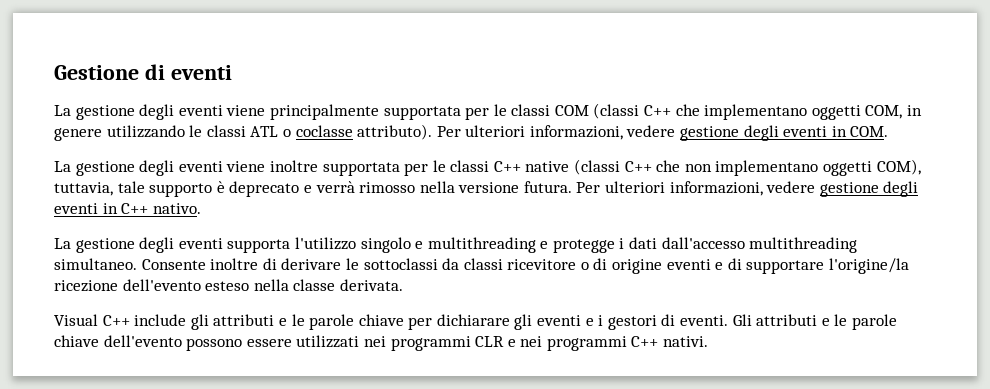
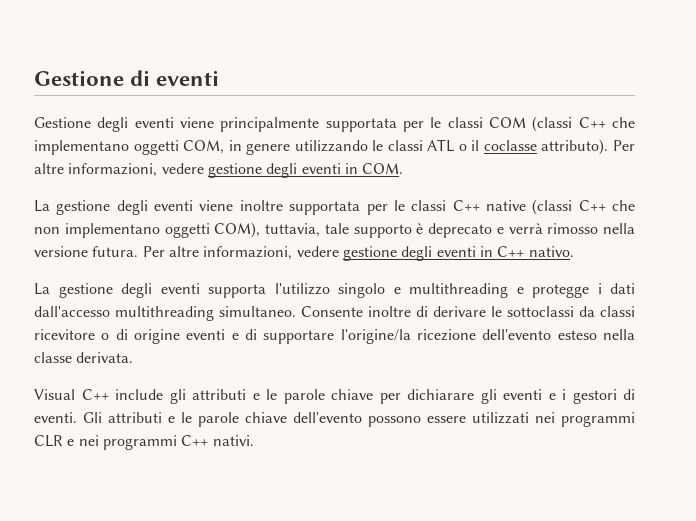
[54,105,135,120] La gestione -> [34,117,91,128] Gestione
(291, 133) none -> [471,140,480,151] il
[465,125,526,137] ulteriori -> [34,163,64,174] altre
[605,181,666,193] ulteriori -> [168,246,199,257] altre

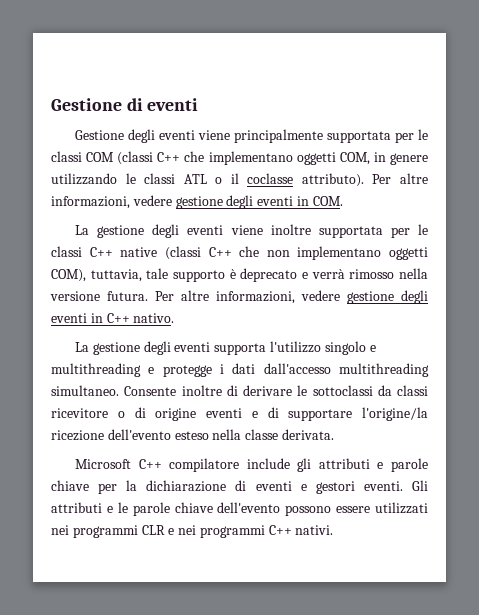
[34,389,109,400] Visual C++ -> [75,458,240,472] Microsoft C++ compilatore
[266,389,277,400] le -> (384, 465) none
[407,389,635,404] dichiarare gli eventi e i gestori di -> [126,480,355,494] la dichiarazione di eventi e gestori

